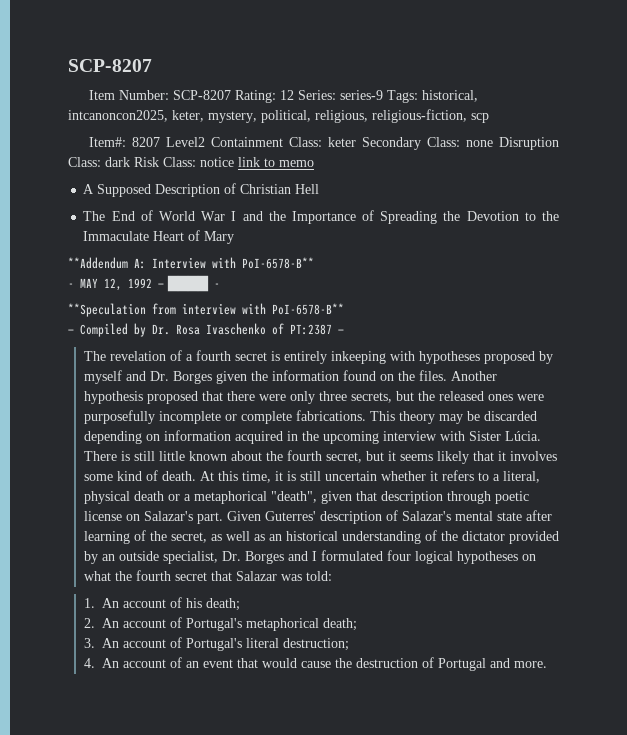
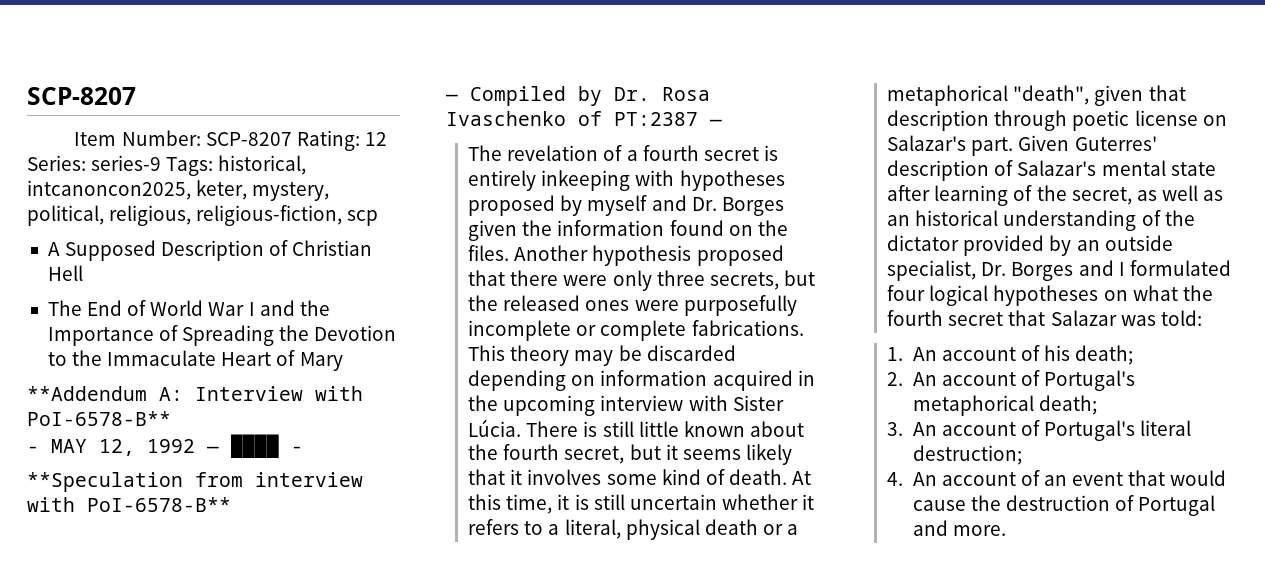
[89,137,559,150] [68,157,314,167] // Item#: 8207 Level2 Containment Class: keter Secondary Class: none Disruption Class: dark Risk Class: notice link to memo -> (379, 218) none

